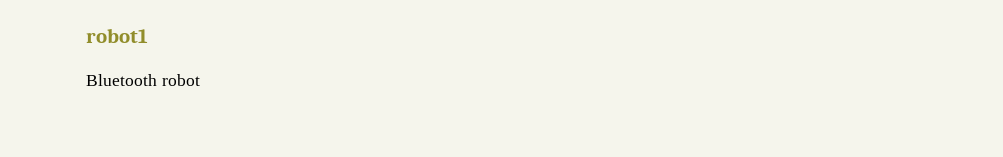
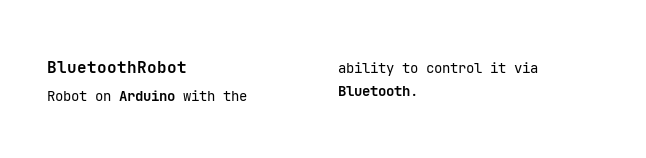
[86,28,148,43] [86,74,200,86] robot1 // Bluetooth robot -> [47,61,187,73] [47,90,247,101] [338,62,538,76] [338,86,418,96] BluetoothRobot // Robot on Arduino with the ability to control it via Bluetooth.

